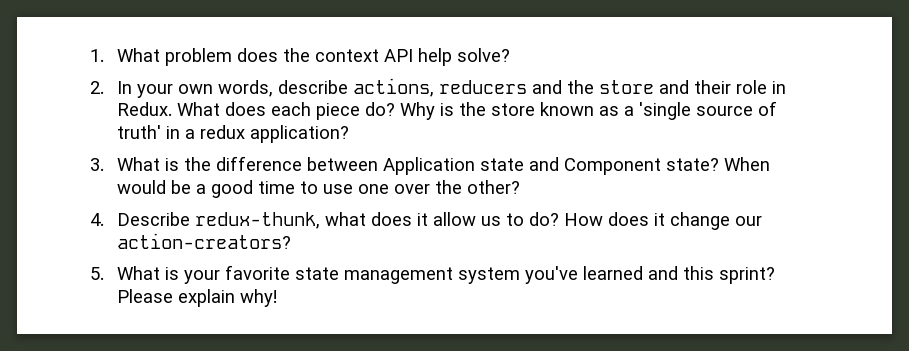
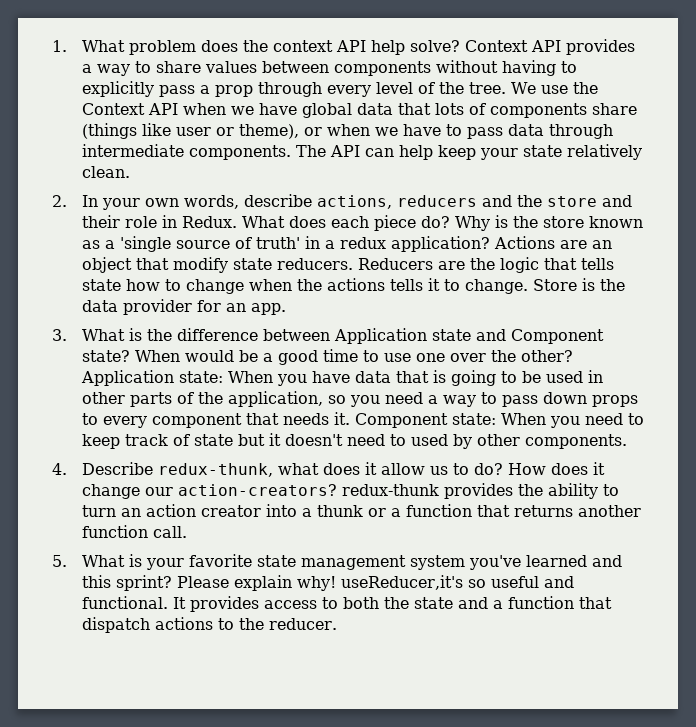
(510, 55) none -> [464,39,635,55] [81,60,577,76] [81,81,598,97] [81,103,637,118] [81,123,613,139] [81,144,642,160] [81,166,130,178] Context API provides a way to share values between components without having to explicitly pass a prop through every level of the tree. We use the Context API when we have global data that lots of components share (things like user or theme), or when we have to pass data through intermediate components. The API can help keep your state relatively clean.
(349, 134) none -> [493,236,612,249] [81,257,614,273] [81,278,625,294] [81,299,286,315] Actions are an object that modify state reducers. Reducers are the logic that tells state how to change when the actions tells it to change. Store is the data provider for an app.
(520, 187) none -> [80,370,603,386] [81,391,638,407] [81,412,644,428] [81,433,627,449] Application state: When you have data that is going to be used in other parts of the application, so you need a way to pass down props to every component that needs it. Component state: When you need to keep track of state but it doesn't need to used by other components.
(291, 241) none -> [341,483,619,499] [81,504,641,517] [81,525,187,538] redux-thunk provides the ability to turn an action creator into a thunk or a function that returns another function call.
(277, 298) none -> [340,575,574,590] [81,596,612,612] [81,617,337,633] useReducer,it's so useful and functional. It provides access to both the state and a function that dispatch actions to the reducer.

